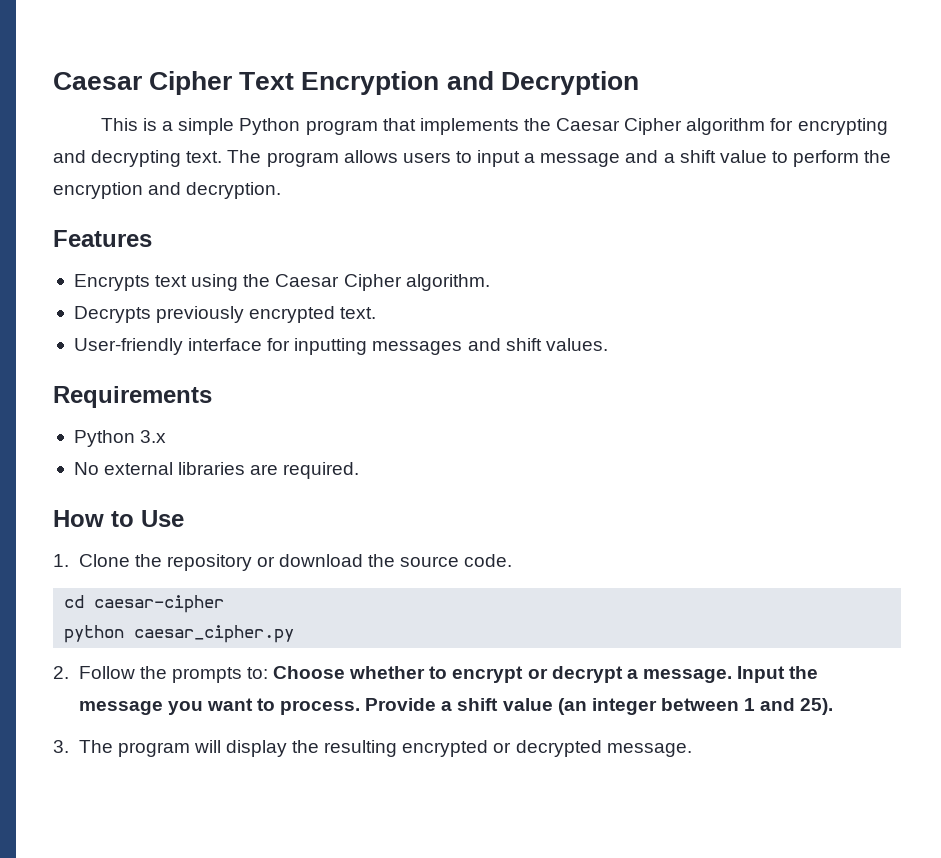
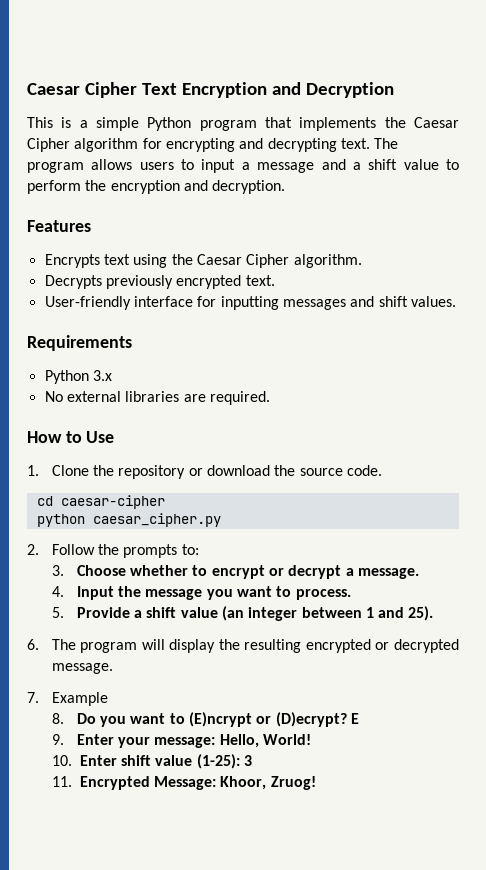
(268, 673) none -> [51,565,64,576] // 3.
(732, 676) none -> [51,586,64,597] // 4.
(361, 707) none -> [51,607,64,618] // 5.
[53,740,69,753] 3. -> [27,639,39,650] 6.
(692, 750) none -> [27,692,108,706] [51,712,359,727] [51,734,311,748] [51,754,253,769] [51,776,316,790] // 7. Example // 8. Do you want to (E)ncrypt or (D)ecrypt? E // 9. Enter your message: Hello, World! // 10. Enter shift value (1-25): 3 // 11. Encrypted Message: Khoor, Zruog!

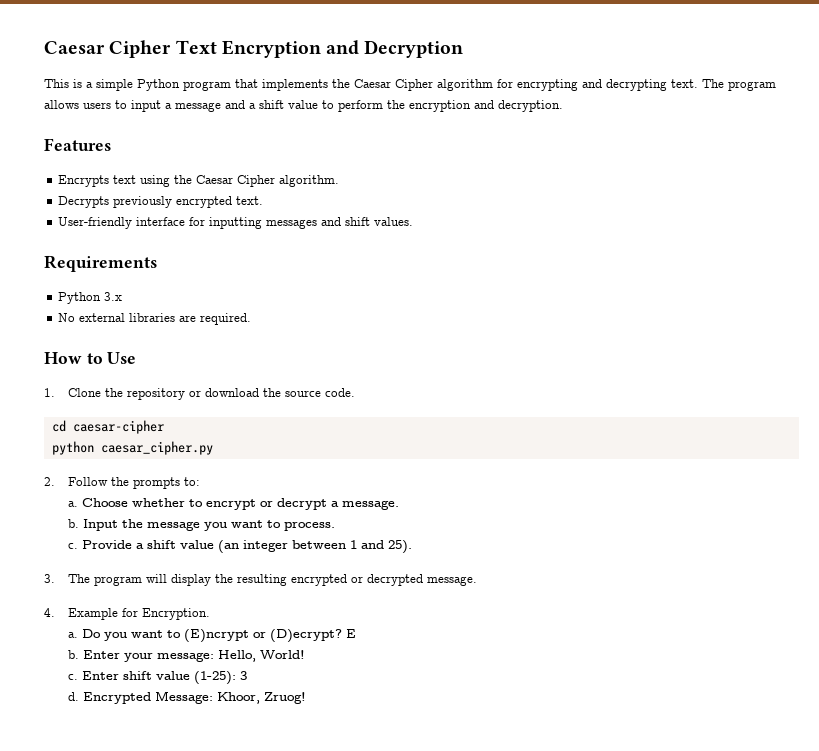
[51,565,64,576] 3. -> [67,501,78,507] a.
[51,586,64,597] 4. -> [67,519,79,528] b.
[51,607,64,618] 5. -> [67,543,78,549] c.
[27,639,39,650] 6. -> [44,574,55,583] 3.
[27,692,39,703] 7. -> [44,608,55,617] 4.
[51,713,64,724] // 8. -> [121,608,210,620] [67,632,78,638] for Encryption. // a.
[51,734,64,745] 9. -> [67,650,79,659] b.
[51,755,72,766] 10. -> [67,674,78,680] c.
[51,776,72,787] 11. -> [67,692,79,701] d.

